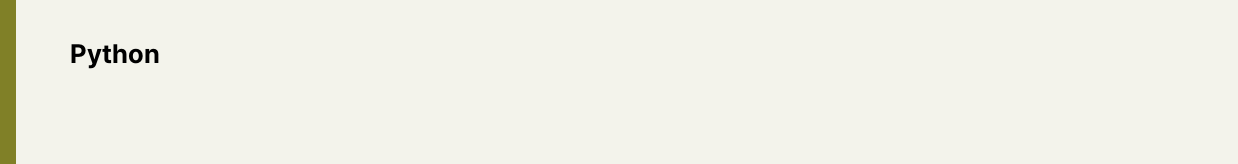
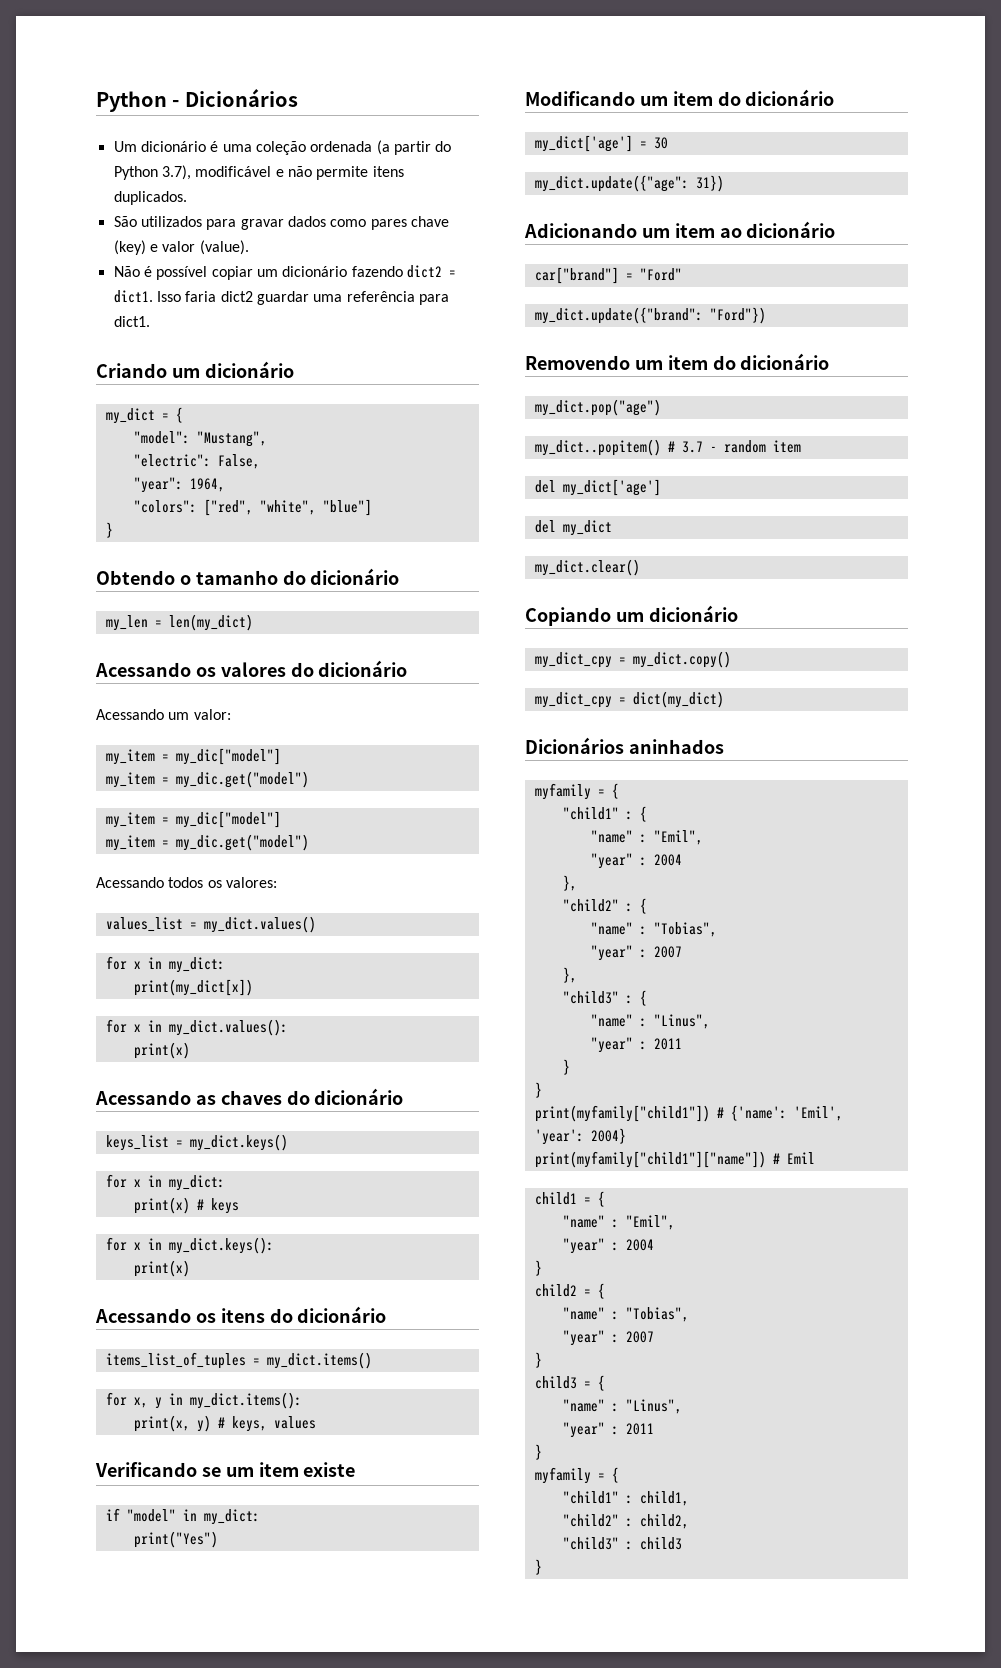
[70,44,160,69] Python -> [96,89,298,112] [113,140,452,155] [113,165,404,180] [113,191,187,205] [113,216,449,230] [113,240,249,255] [113,265,456,280] [113,290,449,305] [113,316,150,327] [96,361,294,378] [105,407,183,424] [133,431,267,447] [133,454,260,469] [133,477,225,493] [133,499,372,516] [105,522,113,538] [96,568,400,585] [105,614,253,631] [95,660,408,677] [96,709,231,720] [105,748,281,765] [105,771,309,788] [105,811,281,828] [105,834,309,851] [96,877,277,888] [105,916,316,933] [105,956,225,973] [133,979,253,996] [105,1019,288,1036] [133,1042,190,1059] [95,1088,404,1105] [105,1134,288,1151] [105,1174,225,1191] [133,1197,239,1214] [105,1237,274,1254] [133,1260,190,1277] [95,1306,387,1323] [105,1352,372,1369] [105,1392,302,1409] [133,1415,316,1432] [95,1462,356,1477] [105,1508,260,1525] [133,1531,218,1548] [525,89,835,106] [534,135,668,152] [534,175,724,192] [524,221,836,238] [534,267,682,284] [534,307,766,324] [525,353,830,370] [534,399,661,416] [534,439,801,456] [534,479,661,496] [534,520,612,536] [534,559,640,576] [525,605,738,626] [534,651,731,668] [534,691,724,708] [525,737,724,754] [534,783,619,800] [562,806,647,822] [590,830,703,845] [590,853,682,869] [562,875,577,891] [562,898,647,914] [590,922,717,937] [590,945,682,961] [562,967,577,983] [562,990,647,1006] [590,1014,710,1029] [590,1037,682,1053] [562,1059,570,1075] [534,1082,542,1098] [534,1105,843,1122] [534,1128,626,1145] [534,1151,815,1168] [534,1191,605,1207] [562,1215,675,1230] [562,1238,654,1254] [534,1260,542,1276] [534,1283,605,1299] [562,1307,689,1322] [562,1330,654,1346] [534,1352,542,1368] [534,1375,605,1391] [562,1399,682,1414] [562,1422,654,1438] [534,1444,542,1460] [534,1467,619,1484] [562,1491,689,1506] [562,1514,689,1529] [562,1537,682,1550] [534,1559,542,1575] Python - Dicionários // Um dicionário é uma coleção ordenada (a partir do Python 3.7), modificável e não permite itens duplicados. // São utilizados para gravar dados como pares chave (key) e valor (value). // Não é possível copiar um dicionário fazendo dict2 = dict1. Isso faria dict2 guardar uma referência para dict1. // Criando um dicionário // my_dict = { // "model": "Mustang", // "electric": False, // "year": 1964, // "colors": ["red", "white", "blue"] // } // Obtendo o tamanho do dicionário // my_len = len(my_dict) // Acessando os valores do dicionário // Acessando um valor: // my_item = my_dic["model"] // my_item = my_dic.get("model") // my_item = my_dic["model"] // my_item = my_dic.get("model") // Acessando todos os valores: // values_list = my_dict.values() // for x in my_dict: // print(my_dict[x]) // for x in my_dict.values(): // print(x) // Acessando as chaves do dicionário // keys_list = my_dict.keys() // for x in my_dict: // print(x) # keys // for x in my_dict.keys(): // print(x) // Acessando os itens do dicionário // items_list_of_tuples = my_dict.items() // for x, y in my_dict.items(): // print(x, y) # keys, values // Verificando se um item existe // if "model" in my_dict: // print("Yes") // Modificando um item do dicionário // my_dict['age'] = 30 // my_dict.update({"age": 31}) // Adicionando um item ao dicionário // car["brand"] = "Ford" // my_dict.update({"brand": "Ford"}) // Removendo um item do dicionário // my_dict.pop("age") // my_dict..popitem() # 3.7 - random item // del my_dict['age'] // del my_dict // my_dict.clear() // Copiando um dicionário // my_dict_cpy = my_dict.copy() // my_dict_cpy = dict(my_dict) // Dicionários aninhados // myfamily = { // "child1" : { // "name" : "Emil", // "year" : 2004 // }, // "child2" : { // "name" : "Tobias", // "year" : 2007 // }, // "child3" : { // "name" : "Linus", // "year" : 2011 // } // } // print(myfamily["child1"]) # {'name': 'Emil', 'year': 2004} // print(myfamily["child1"]["name"]) # Emil // child1 = { // "name" : "Emil", // "year" : 2004 // } // child2 = { // "name" : "Tobias", // "year" : 2007 // } // child3 = { // "name" : "Linus", // "year" : 2011 // } // myfamily = { // "child1" : child1, // "child2" : child2, // "child3" : child3 // }

